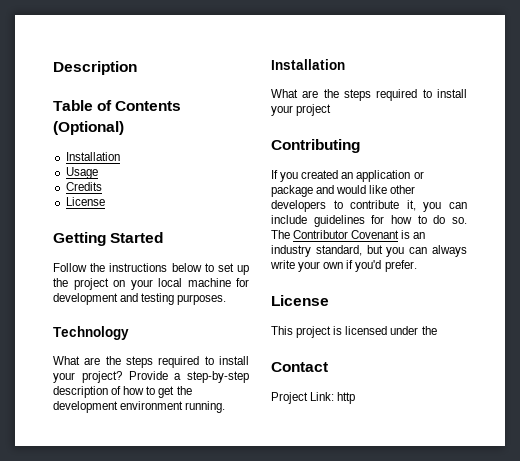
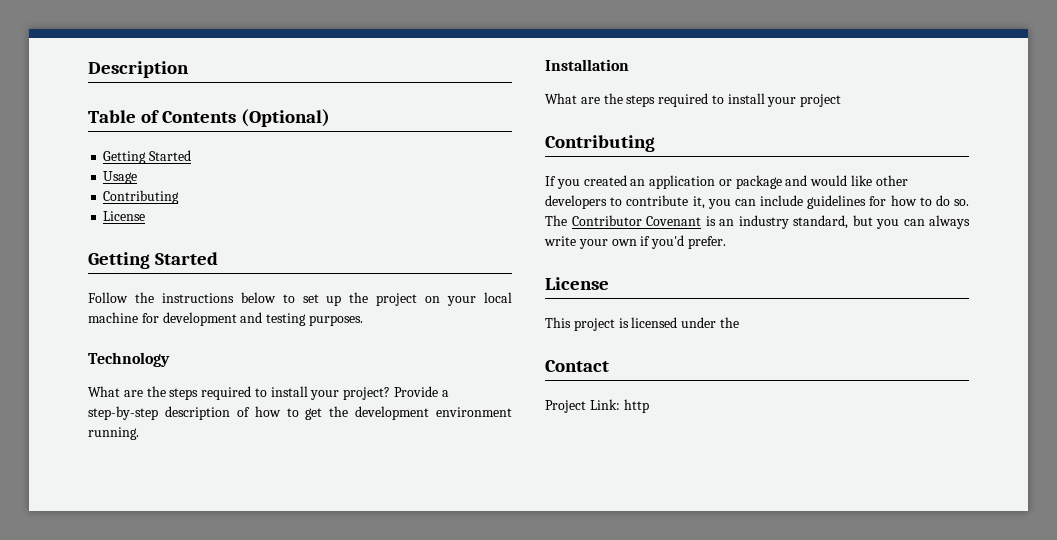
[65,152,120,161] Installation -> [103,150,192,164] Getting Started
[65,182,102,191] Credits -> [103,190,180,204] Contributing

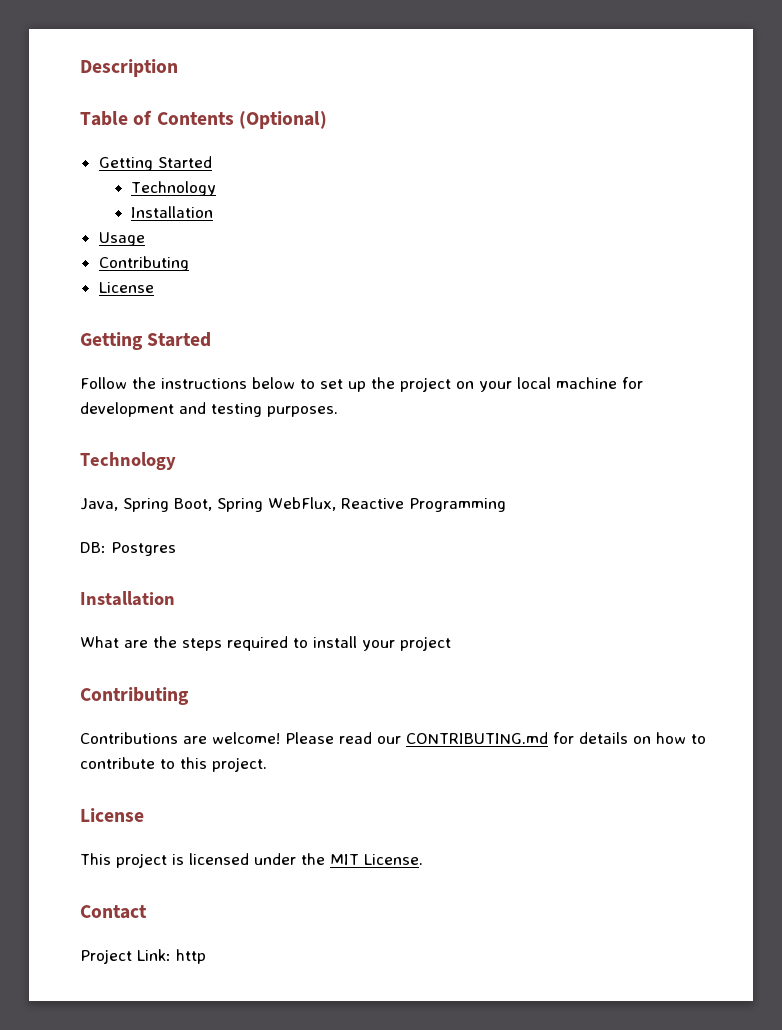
(192, 155) none -> [131,181,217,196] [131,206,214,218] // Technology // Installation
[88,386,449,400] [88,406,512,420] [88,427,139,440] What are the steps required to install your project? Provide a step-by-step description of how to get the development environment running. -> [80,497,506,512] [80,542,176,556] Java, Spring Boot, Spring WebFlux, Reactive Programming // DB: Postgres
[545,175,908,189] [545,195,970,209] [545,215,970,229] [544,235,726,249] If you created an application or package and would like other developers to contribute it, you can include guidelines for how to do so. The Contributor Covenant is an industry standard, but you can always write your own if you'd prefer. -> [80,732,706,744] [80,757,267,772] Contributions are welcome! Please read our CONTRIBUTING.md for details on how to contribute to this project.
(739, 322) none -> [330,854,423,865] MIT License.

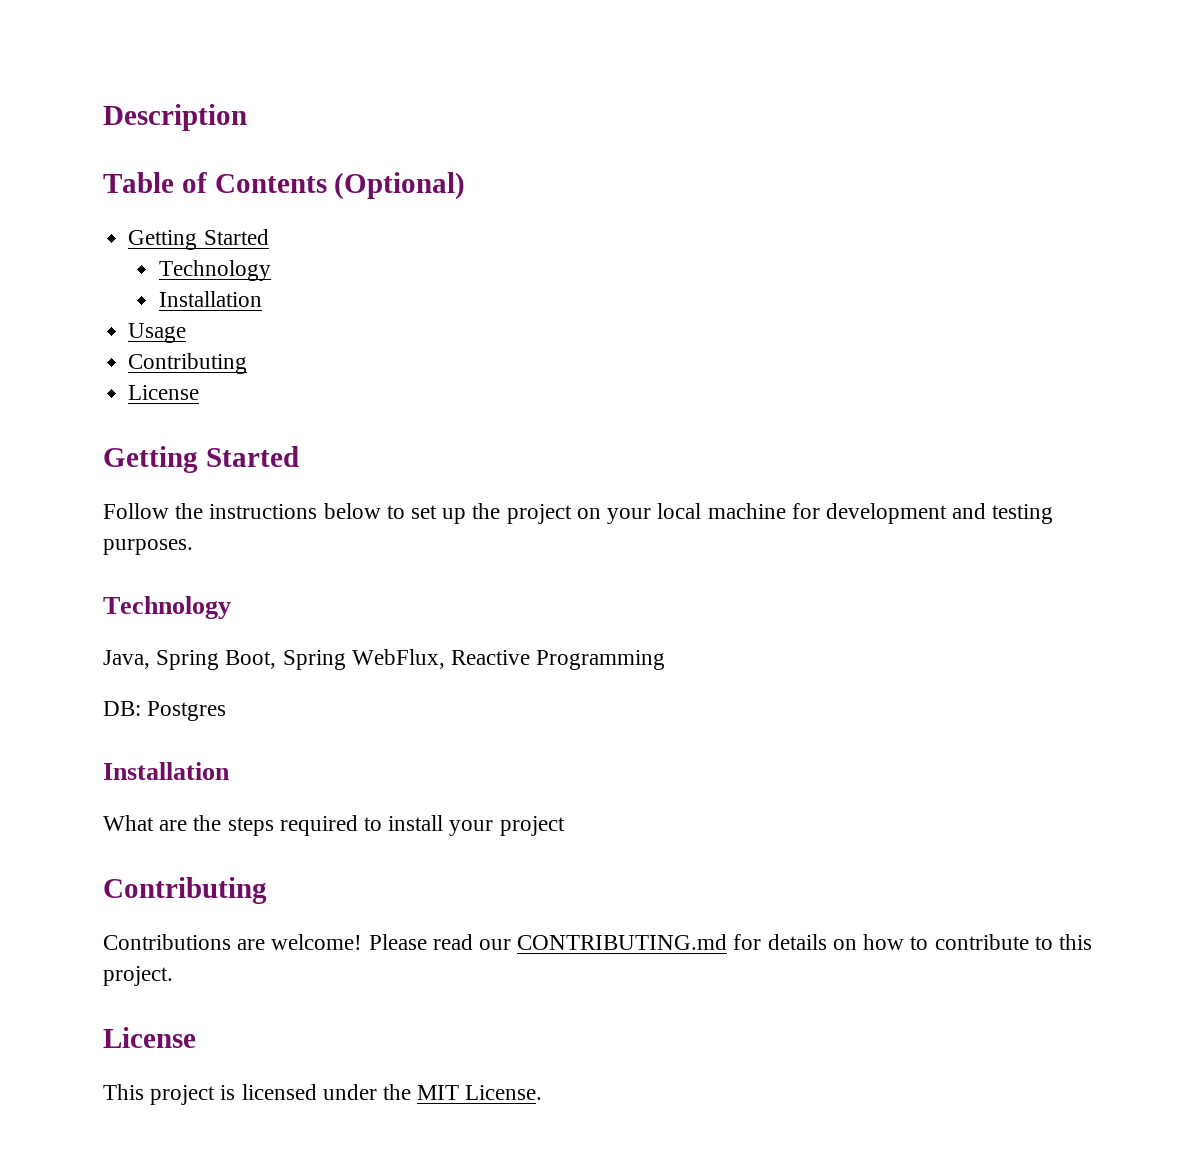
[80,905,147,919] [80,949,206,964] // Contact // Project Link: http -> (543, 1092) none

